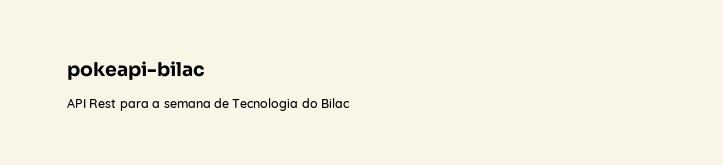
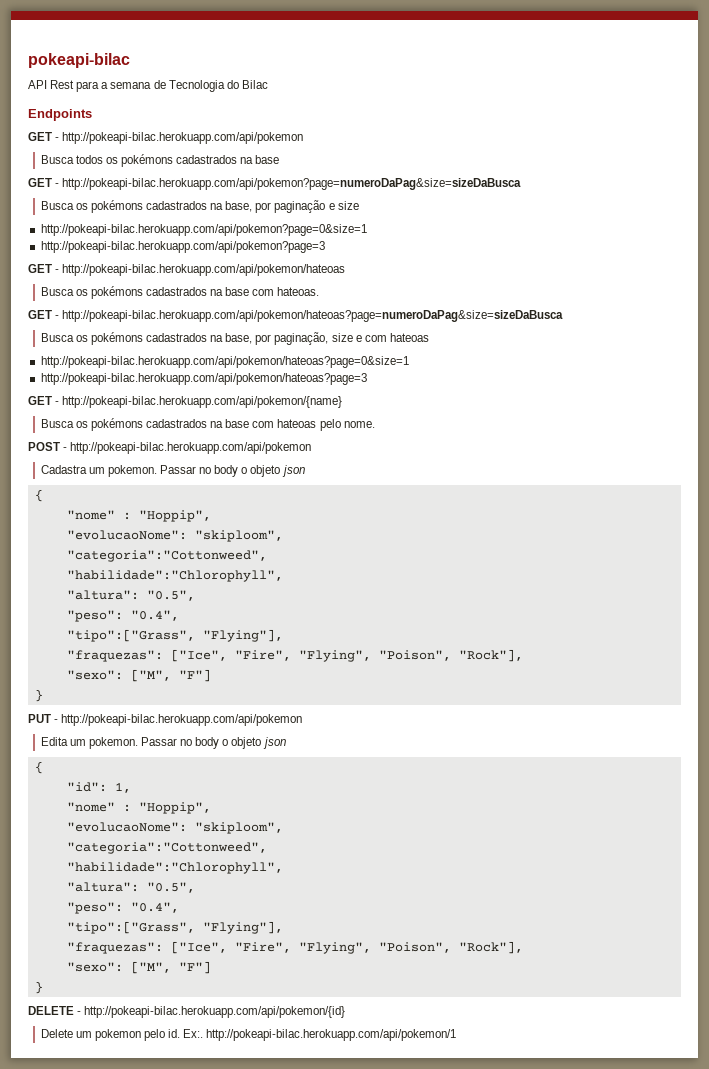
(350, 103) none -> [28,109,92,121] [28,132,304,144] [40,154,280,167] [28,178,522,190] [40,200,359,213] [40,224,367,236] [40,241,325,253] [28,264,346,276] [40,286,320,299] [28,310,564,322] [40,332,429,345] [40,356,409,368] [40,373,367,385] [28,396,343,408] [40,418,375,431] [28,442,312,454] [40,465,305,477] [34,489,43,502] [66,510,211,522] [66,530,283,542] [66,550,267,562] [66,570,283,582] [66,590,195,601] [66,610,179,622] [66,629,283,642] [66,649,523,662] [66,669,211,682] [34,689,43,702] [28,714,303,726] [40,737,286,749] [34,761,43,774] [66,782,131,793] [66,802,211,814] [66,822,283,834] [66,842,267,854] [66,862,283,874] [66,882,195,893] [66,902,179,914] [66,921,283,934] [66,941,523,954] [66,961,211,974] [34,981,43,994] [28,1006,346,1018] [40,1029,457,1041] // Endpoints // GET - http://pokeapi-bilac.herokuapp.com/api/pokemon // Busca todos os pokémons cadastrados na base // GET - http://pokeapi-bilac.herokuapp.com/api/pokemon?page=numeroDaPag&size=sizeDaBusca // Busca os pokémons cadastrados na base, por paginação e size // http://pokeapi-bilac.herokuapp.com/api/pokemon?page=0&size=1 // http://pokeapi-bilac.herokuapp.com/api/pokemon?page=3 // GET - http://pokeapi-bilac.herokuapp.com/api/pokemon/hateoas // Busca os pokémons cadastrados na base com hateoas. // GET - http://pokeapi-bilac.herokuapp.com/api/pokemon/hateoas?page=numeroDaPag&size=sizeDaBusca // Busca os pokémons cadastrados na base, por paginação, size e com hateoas // http://pokeapi-bilac.herokuapp.com/api/pokemon/hateoas?page=0&size=1 // http://pokeapi-bilac.herokuapp.com/api/pokemon/hateoas?page=3 // GET - http://pokeapi-bilac.herokuapp.com/api/pokemon/{name} // Busca os pokémons cadastrados na base com hateoas pelo nome. // POST - http://pokeapi-bilac.herokuapp.com/api/pokemon // Cadastra um pokemon. Passar no body o objeto json // { // "nome" : "Hoppip", // "evolucaoNome": "skiploom", // "categoria":"Cottonweed", // "habilidade":"Chlorophyll", // "altura": "0.5", // "peso": "0.4", // "tipo":["Grass", "Flying"], // "fraquezas": ["Ice", "Fire", "Flying", "Poison", "Rock"], // "sexo": ["M", "F"] // } // PUT - http://pokeapi-bilac.herokuapp.com/api/pokemon // Edita um pokemon. Passar no body o objeto json // { // "id": 1, // "nome" : "Hoppip", // "evolucaoNome": "skiploom", // "categoria":"Cottonweed", // "habilidade":"Chlorophyll", // "altura": "0.5", // "peso": "0.4", // "tipo":["Grass", "Flying"], // "fraquezas": ["Ice", "Fire", "Flying", "Poison", "Rock"], // "sexo": ["M", "F"] // } // DELETE - http://pokeapi-bilac.herokuapp.com/api/pokemon/{id} // Delete um pokemon pelo id. Ex:. http://pokeapi-bilac.herokuapp.com/api/pokemon/1

